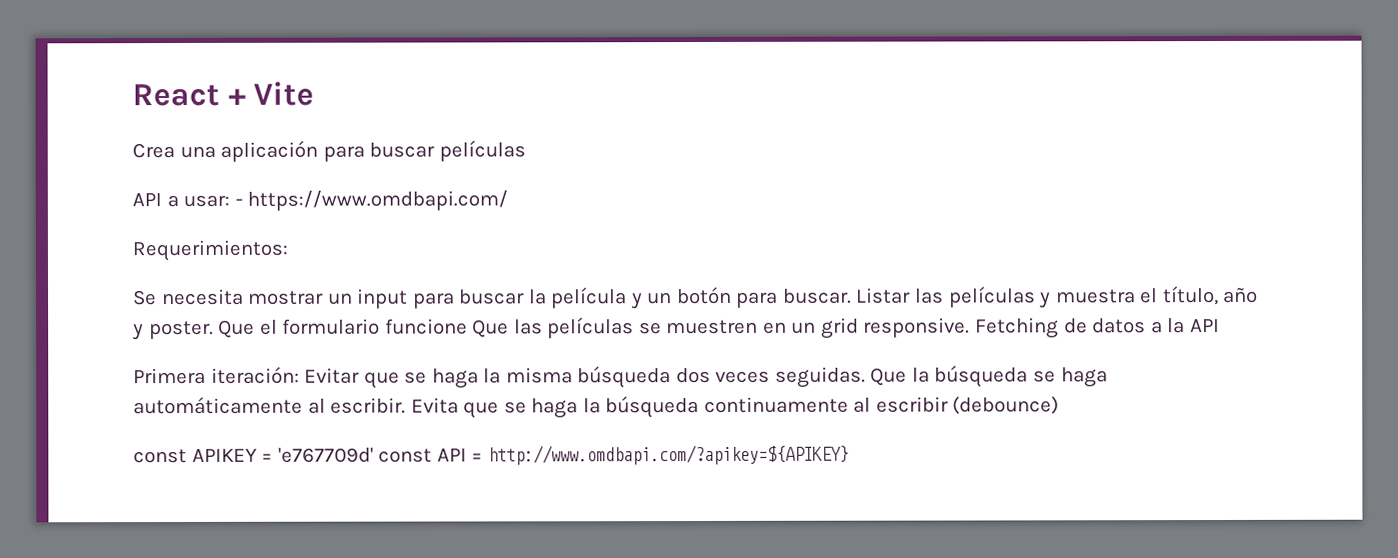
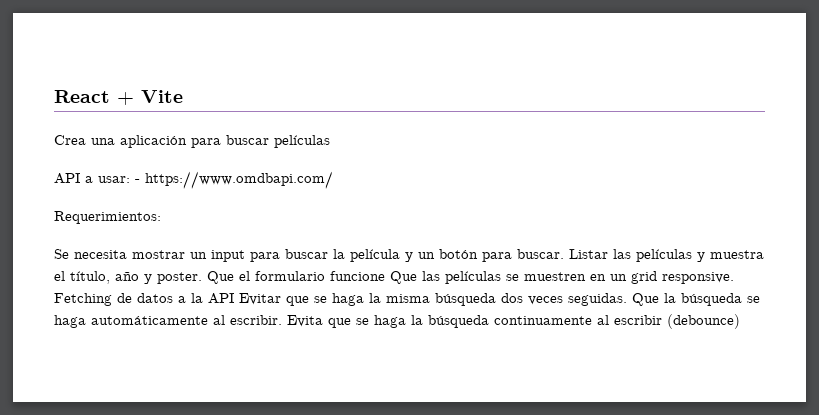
[133,366,300,385] // Primera iteración: -> (234, 298) none
[133,444,849,466] // const APIKEY = 'e767709d' const API = http://www.omdbapi.com/?apikey=${APIKEY} -> (740, 321) none

